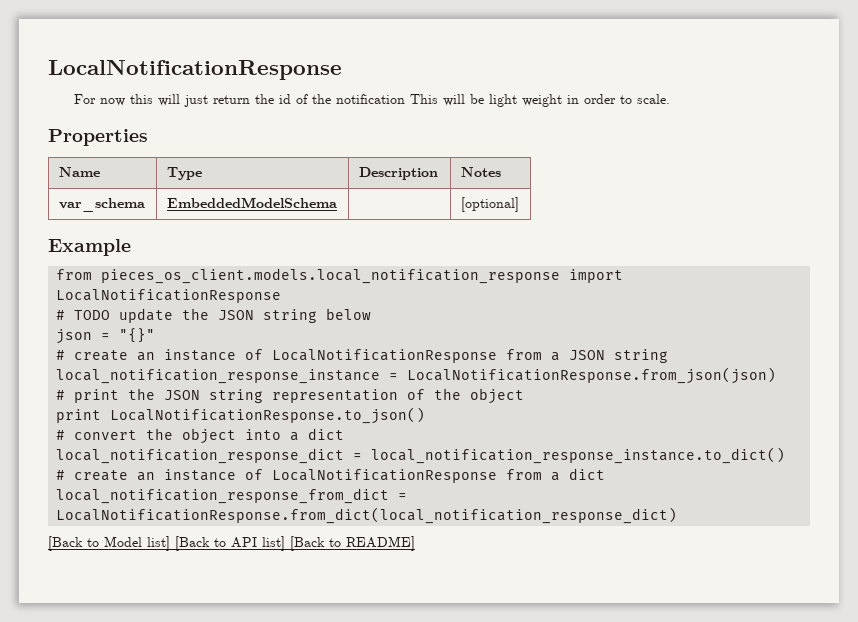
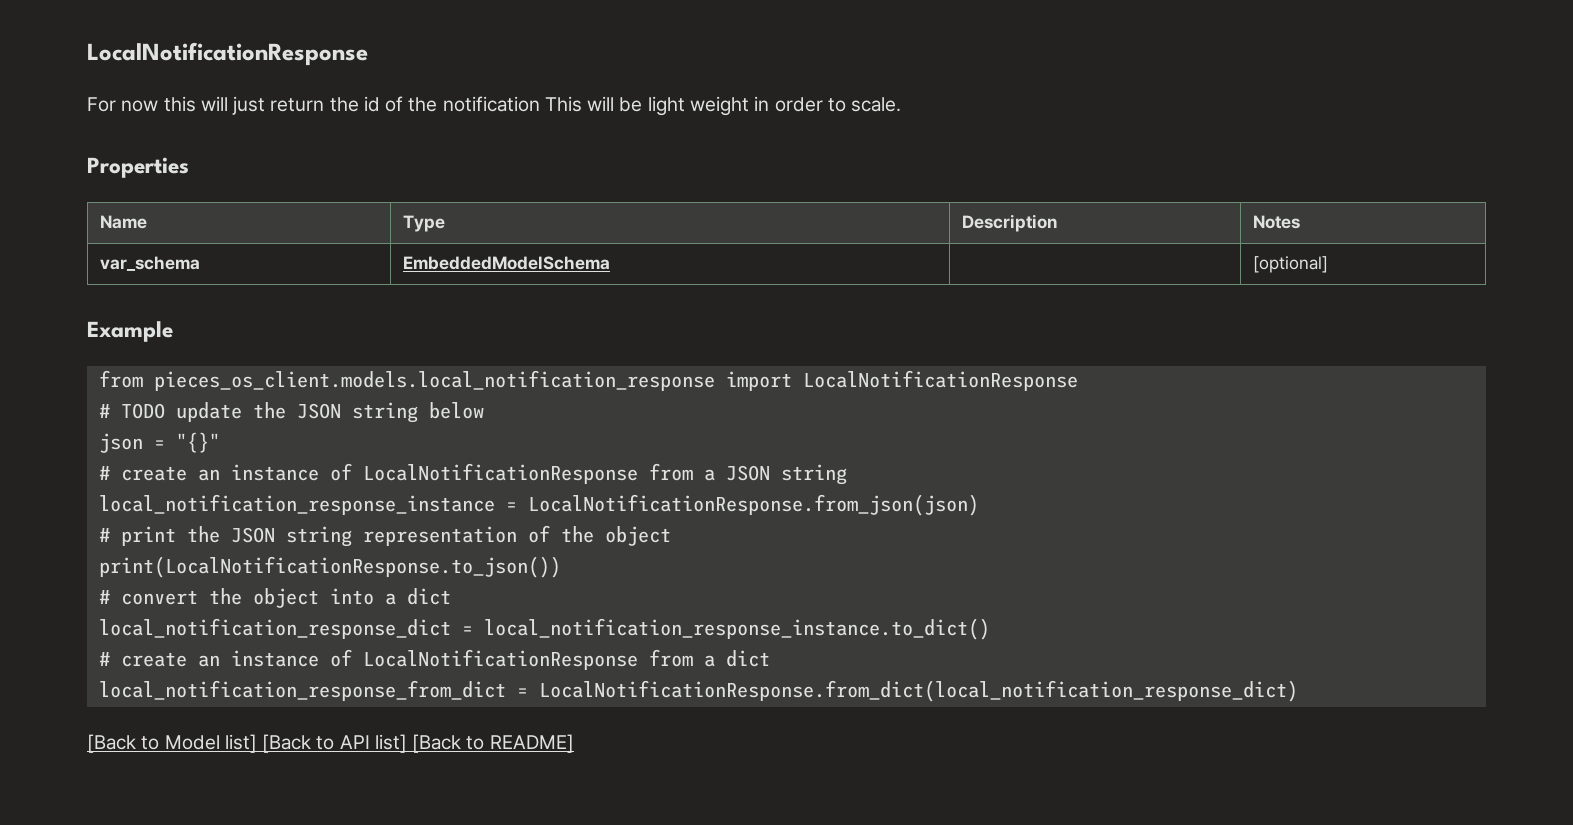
[56,407,426,424] print LocalNotificationResponse.to_json() -> [98,556,561,578] print(LocalNotificationResponse.to_json())

